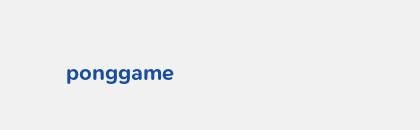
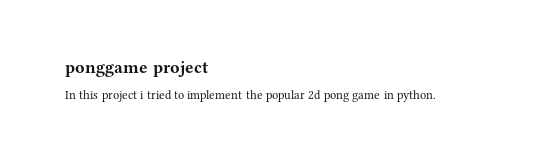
(174, 76) none -> [152,61,208,77] [65,90,436,102] project // In this project i tried to implement the popular 2d pong game in python.

